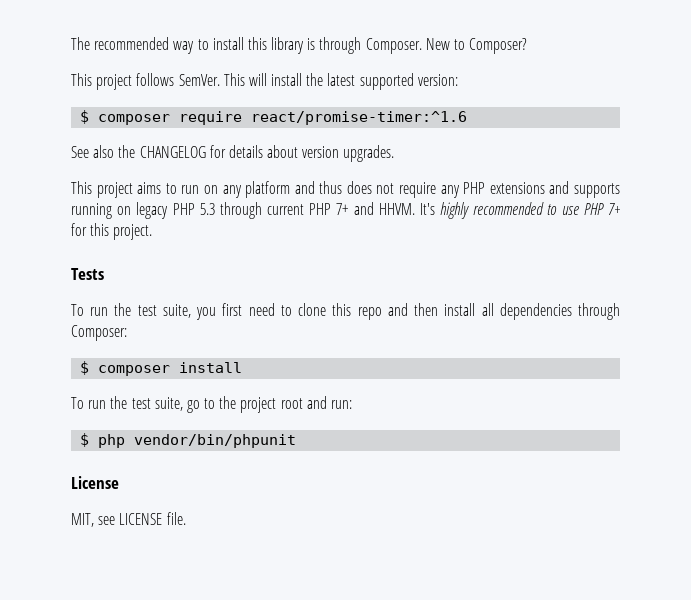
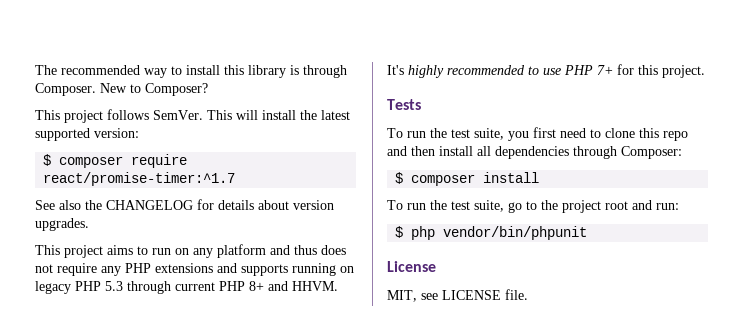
[251,111,468,125] react/promise-timer:^1.6 -> [43,172,236,186] react/promise-timer:^1.7
[336,203,349,215] 7+ -> [249,281,264,291] 8+

